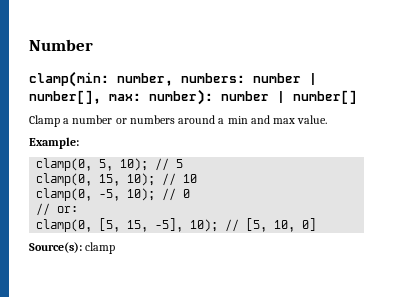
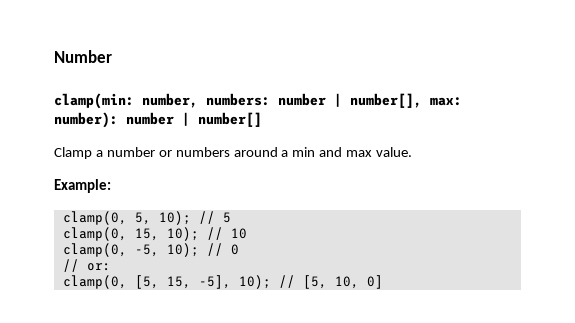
[29,242,116,254] // Source(s): clamp -> (383, 282) none

